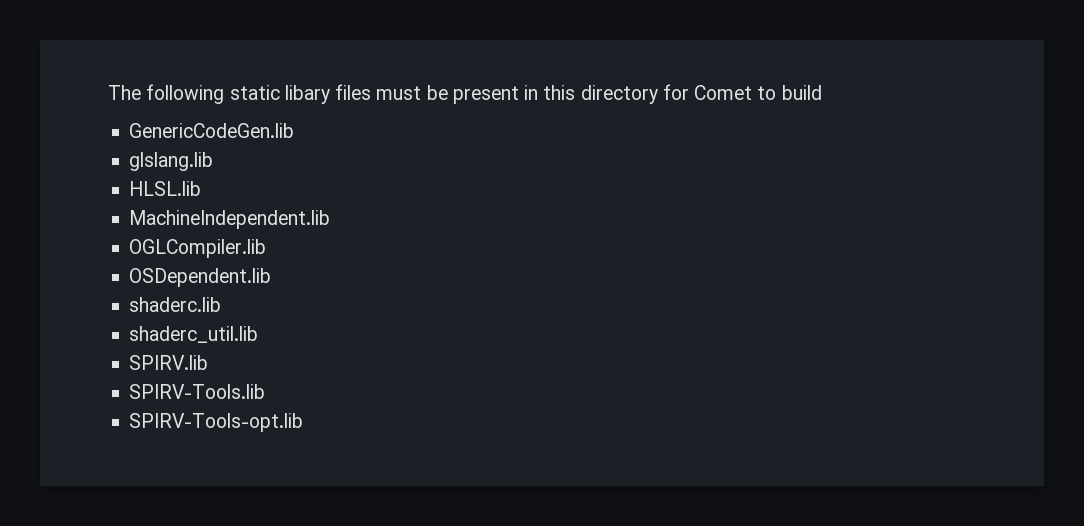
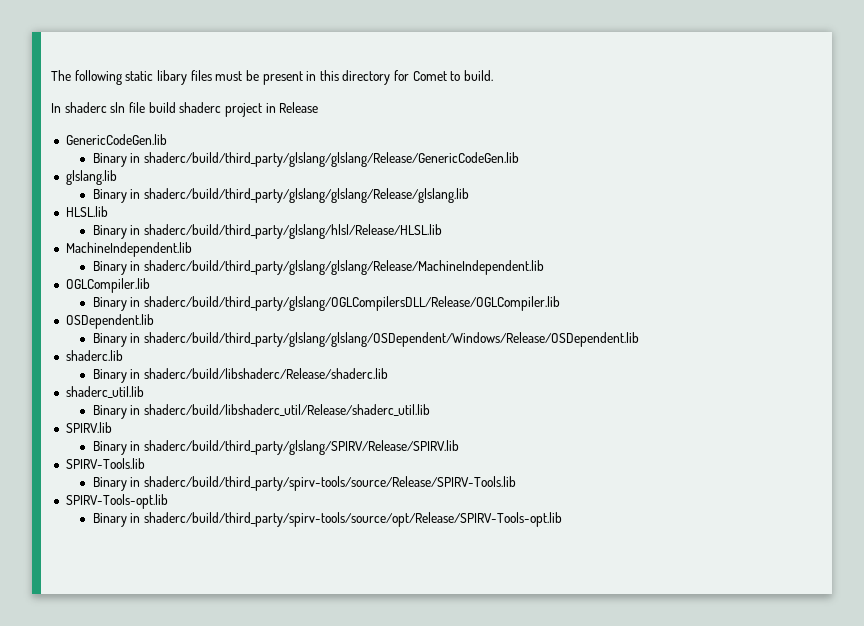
[781,85,822,100] [129,123,295,138] [129,152,214,171] [129,181,202,196] [129,210,331,229] [129,239,267,258] [129,268,272,287] [129,297,222,312] [129,326,259,343] [129,355,209,370] [129,384,266,399] [129,413,304,432] build // GenericCodeGen.lib // glslang.lib // HLSL.lib // MachineIndependent.lib // OGLCompiler.lib // OSDependent.lib // shaderc.lib // shaderc_util.lib // SPIRV.lib // SPIRV-Tools.lib // SPIRV-Tools-opt.lib -> [464,70,494,81] [51,102,319,117] [65,134,167,145] [92,152,519,167] [65,170,117,185] [92,188,469,203] [65,206,108,217] [92,224,442,239] [65,242,192,257] [92,260,544,275] [65,278,150,293] [92,296,560,311] [65,314,154,329] [92,332,639,347] [65,350,123,361] [92,368,388,383] [65,386,144,398] [92,404,430,419] [65,422,112,433] [92,440,459,455] [65,458,145,469] [92,476,516,491] [65,494,168,509] [92,512,562,527] build. // In shaderc sln file build shaderc project in Release // GenericCodeGen.lib // Binary in shaderc/build/third_party/glslang/glslang/Release/GenericCodeGen.lib // glslang.lib // Binary in shaderc/build/third_party/glslang/glslang/Release/glslang.lib // HLSL.lib // Binary in shaderc/build/third_party/glslang/hlsl/Release/HLSL.lib // MachineIndependent.lib // Binary in shaderc/build/third_party/glslang/glslang/Release/MachineIndependent.lib // OGLCompiler.lib // Binary in shaderc/build/third_party/glslang/OGLCompilersDLL/Release/OGLCompiler.lib // OSDependent.lib // Binary in shaderc/build/third_party/glslang/glslang/OSDependent/Windows/Release/OSDependent.lib // shaderc.lib // Binary in shaderc/build/libshaderc/Release/shaderc.lib // shaderc_util.lib // Binary in shaderc/build/libshaderc_util/Release/shaderc_util.lib // SPIRV.lib // Binary in shaderc/build/third_party/glslang/SPIRV/Release/SPIRV.lib // SPIRV-Tools.lib // Binary in shaderc/build/third_party/spirv-tools/source/Release/SPIRV-Tools.lib // SPIRV-Tools-opt.lib // Binary in shaderc/build/third_party/spirv-tools/source/opt/Release/SPIRV-Tools-opt.lib

